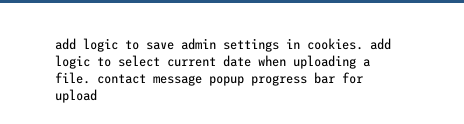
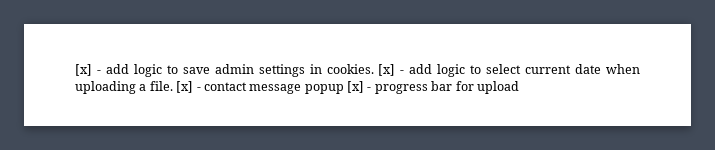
(55, 44) none -> [75,64,101,76] [x] -
(363, 44) none -> [378,64,405,76] [x] -
(90, 78) none -> [176,81,201,93] [x] -
(244, 81) none -> [347,81,372,93] [x] -

